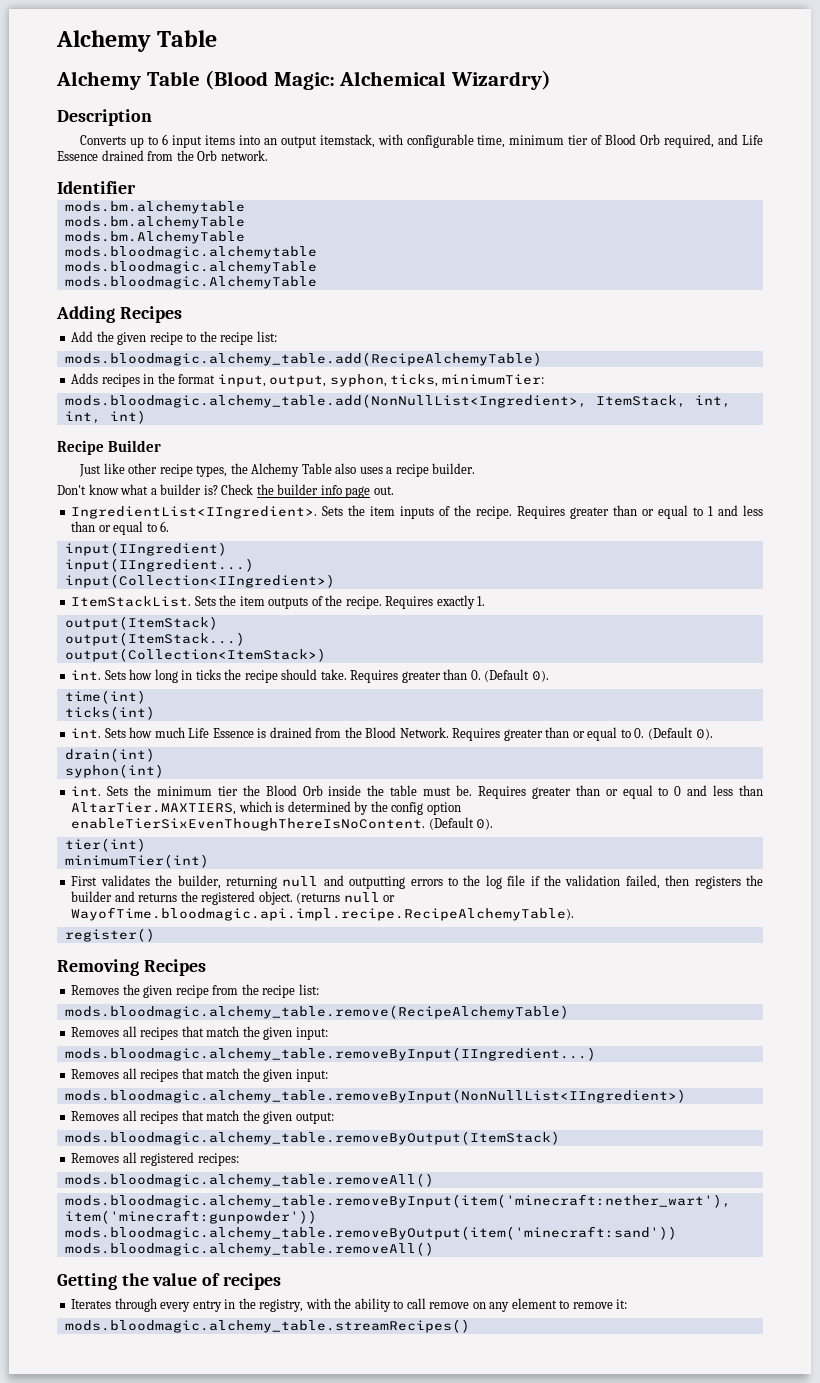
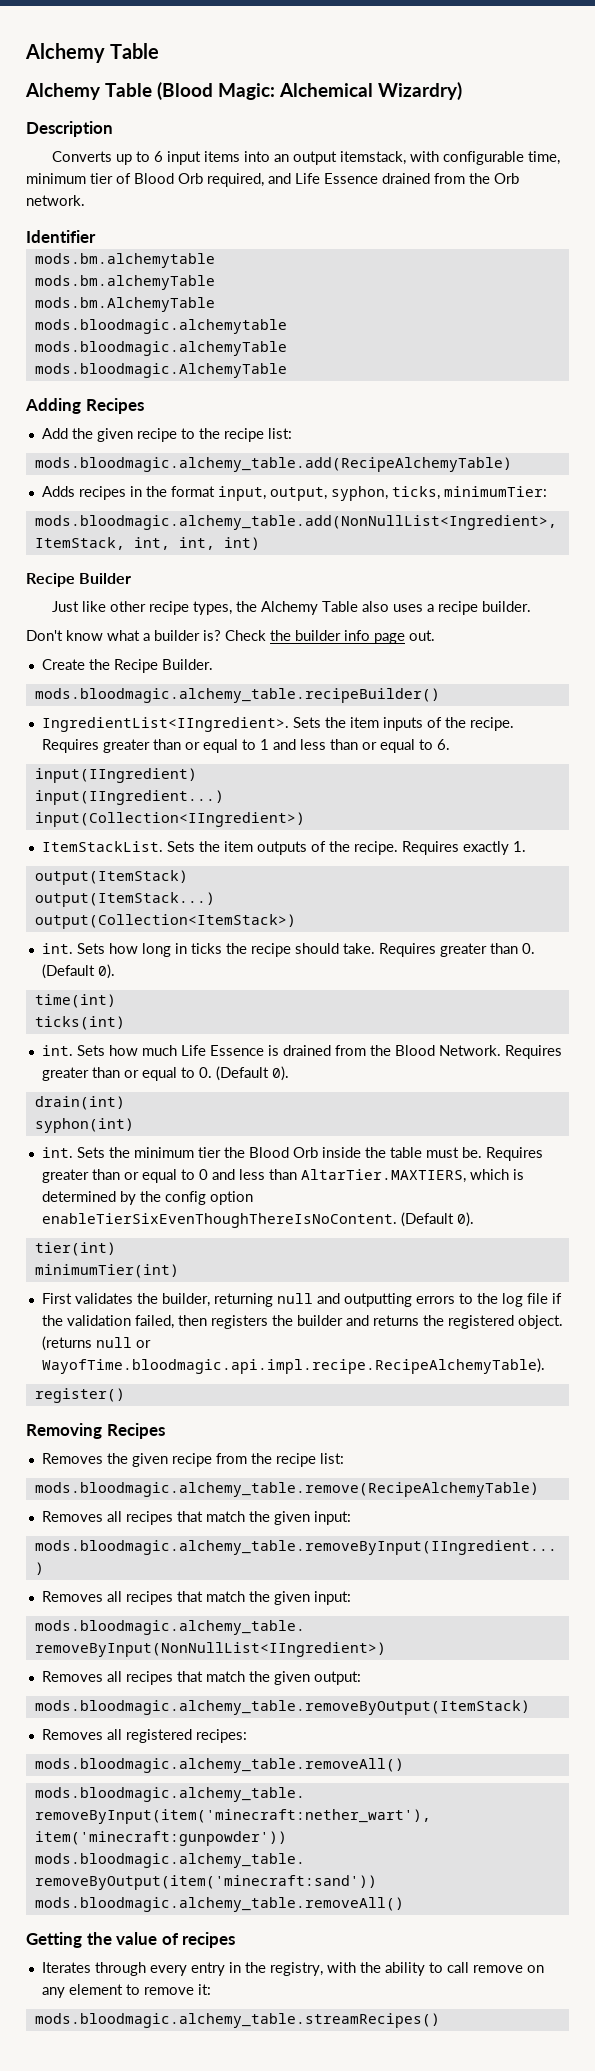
(394, 490) none -> [41,659,213,673] [34,688,440,703] // Create the Recipe Builder. // mods.bloodmagic.alchemy_table.recipeBuilder()

